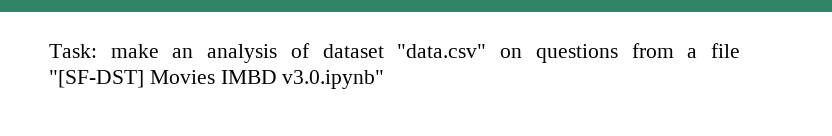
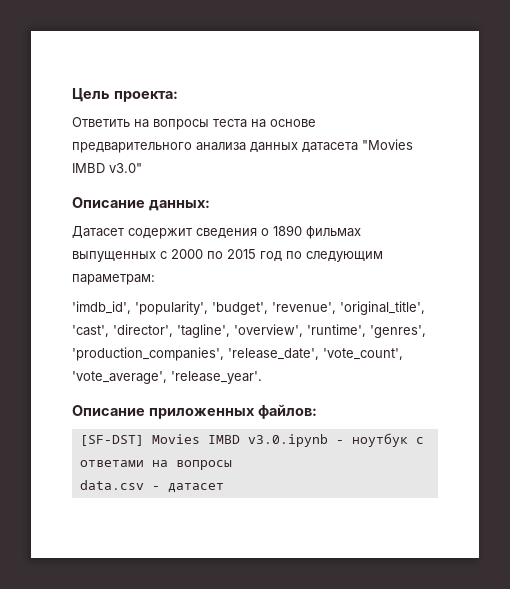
[49,43,741,63] [49,70,385,89] Task: make an analysis of dataset "data.csv" on questions from a file "[SF-DST] Movies IMBD v3.0.ipynb" -> [72,88,178,102] [72,117,316,130] [72,139,413,153] [72,163,142,173] [72,197,210,211] [72,225,361,239] [72,249,383,262] [72,274,155,285] [72,301,425,315] [72,324,426,338] [72,347,403,361] [72,371,262,384] [72,404,317,419] [79,433,424,447] [79,460,232,470] [79,480,224,493] Цель проекта: // Ответить на вопросы теста на основе предварительного анализа данных датасета "Movies IMBD v3.0" // Описание данных: // Датасет содержит сведения о 1890 фильмах выпущенных с 2000 по 2015 год по следующим параметрам: // 'imdb_id', 'popularity', 'budget', 'revenue', 'original_title', 'cast', 'director', 'tagline', 'overview', 'runtime', 'genres', 'production_companies', 'release_date', 'vote_count', 'vote_average', 'release_year'. // Описание приложенных файлов: // [SF-DST] Movies IMBD v3.0.ipynb - ноутбук с ответами на вопросы // data.csv - датасет

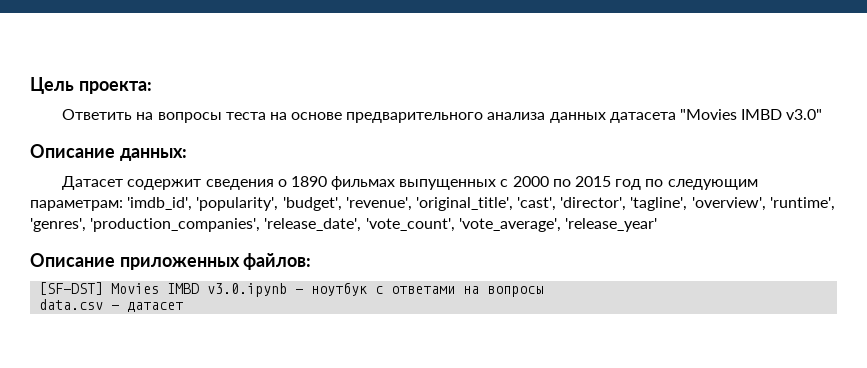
(155, 279) // -> (123, 205) none
[171,371,262,384] 'release_year'. -> [564,218,657,232] 'release_year'

